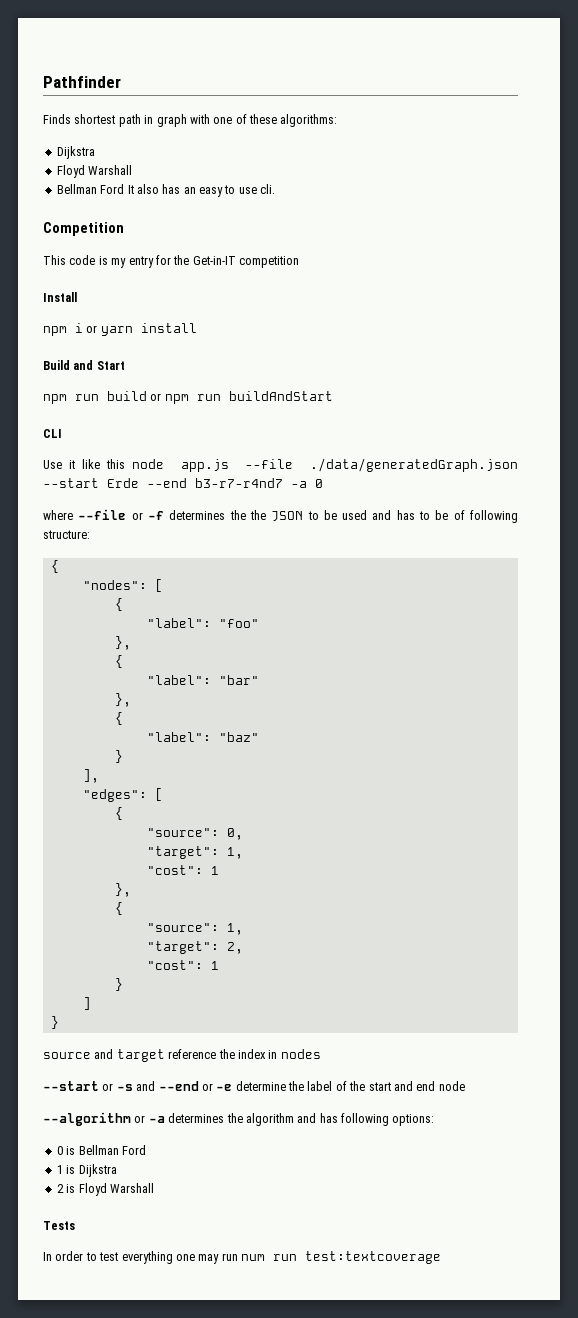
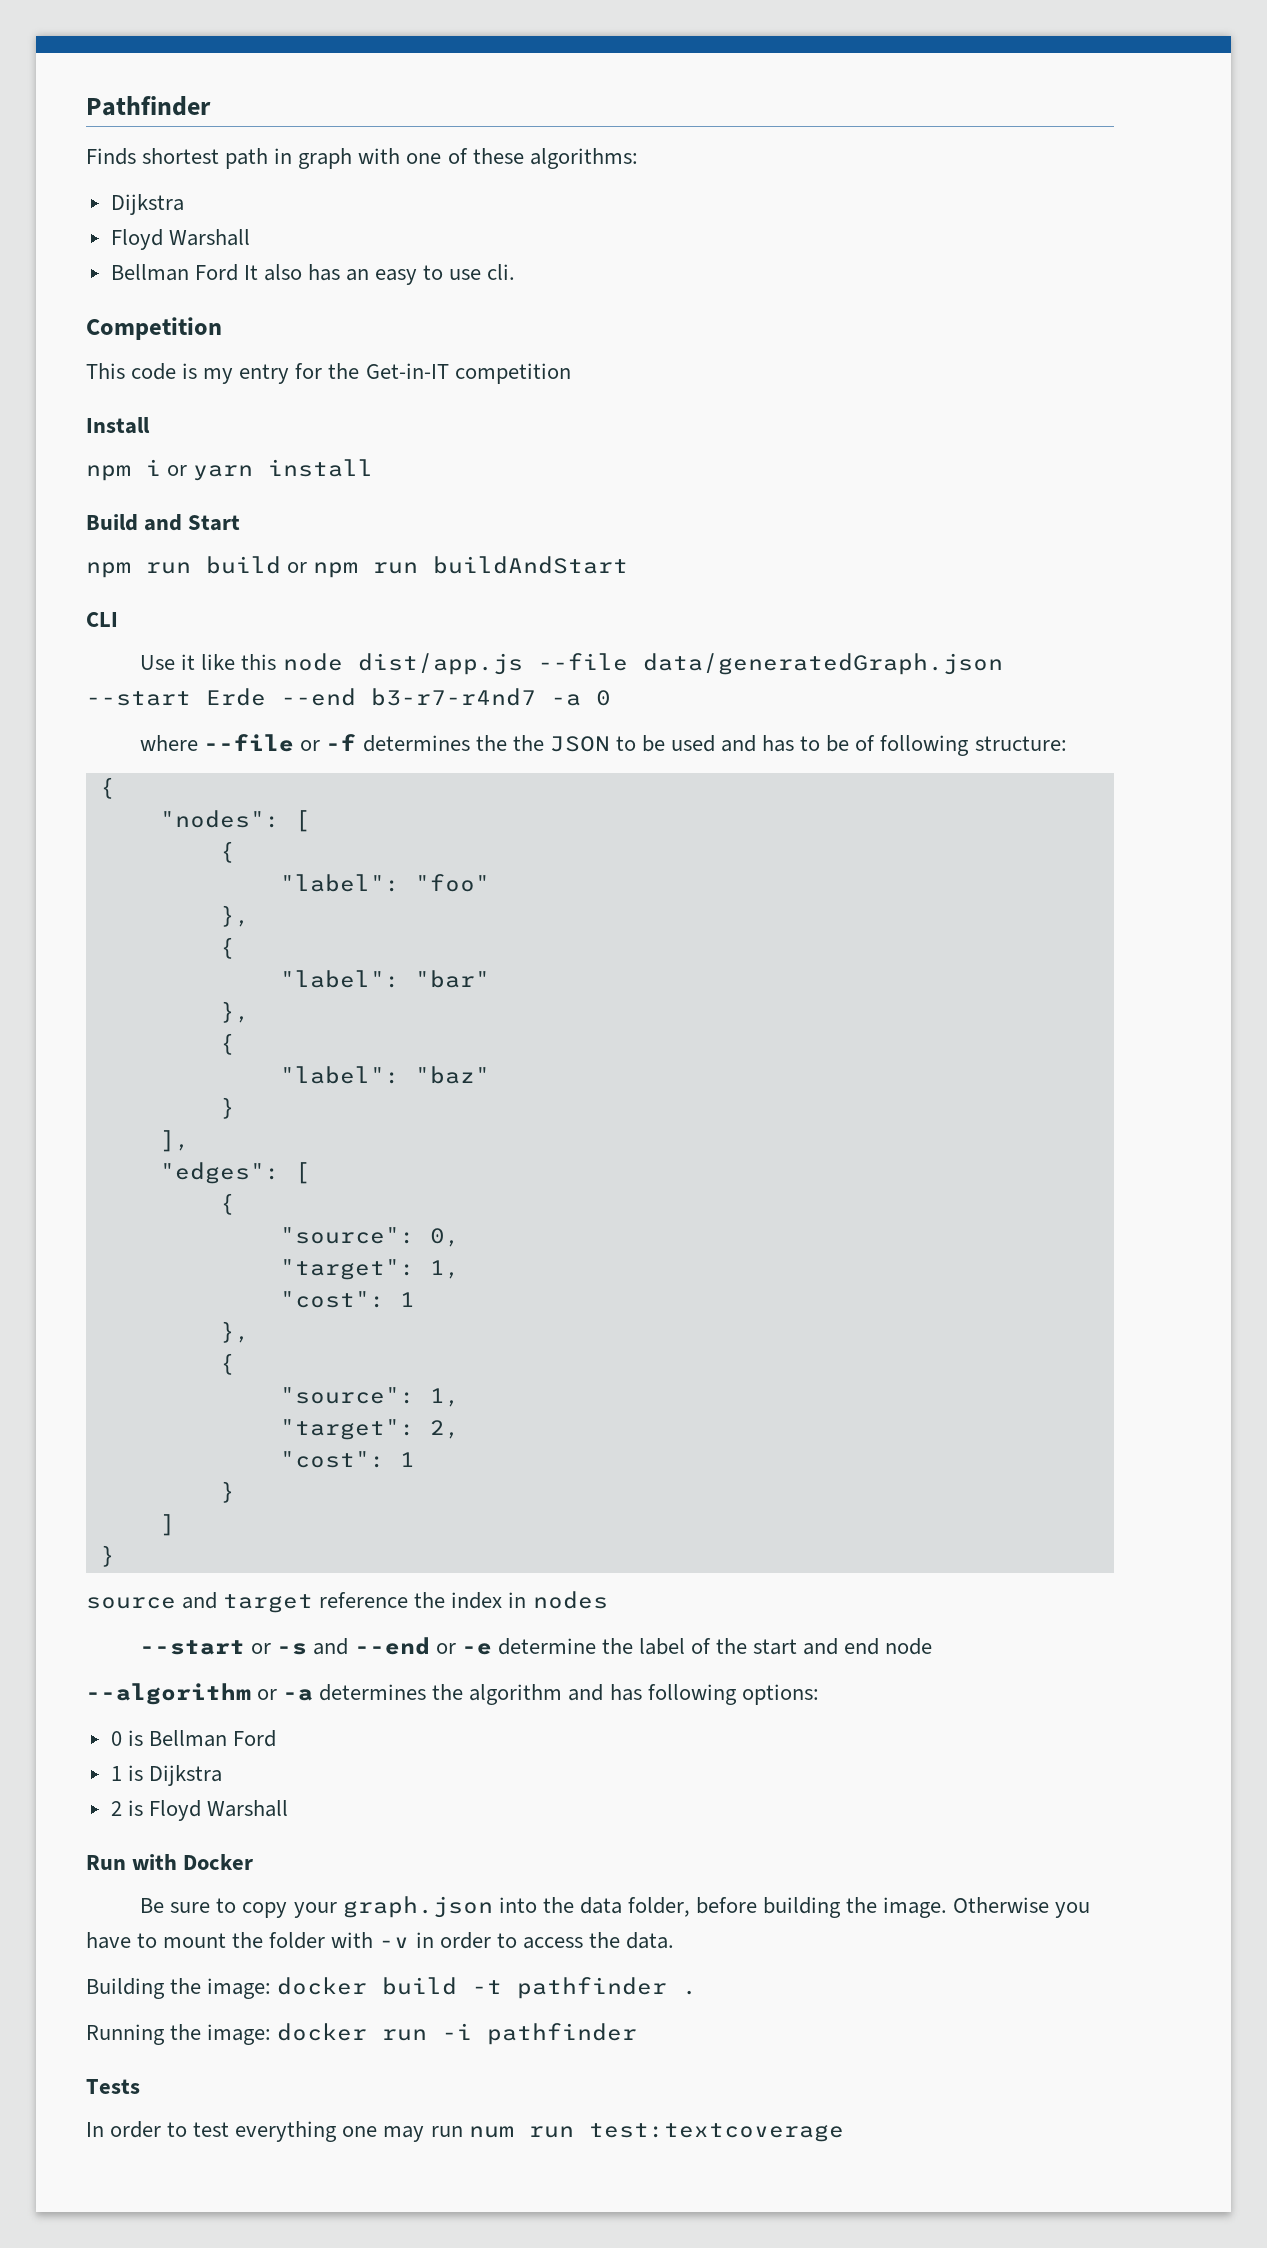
[180,458,518,472] app.js --file ./data/generatedGraph.json -> [357,653,1003,675] dist/app.js --file data/generatedGraph.json
(154, 1188) none -> [86,1854,254,1870] [140,1896,1091,1918] [86,1932,674,1949] [86,1977,698,1999] [86,2023,638,2045] // Run with Docker // Be sure to copy your graph.json into the data folder, before building the image. Otherwise you have to mount the folder with -v in order to access the data. // Building the image: docker build -t pathfinder . // Running the image: docker run -i pathfinder

